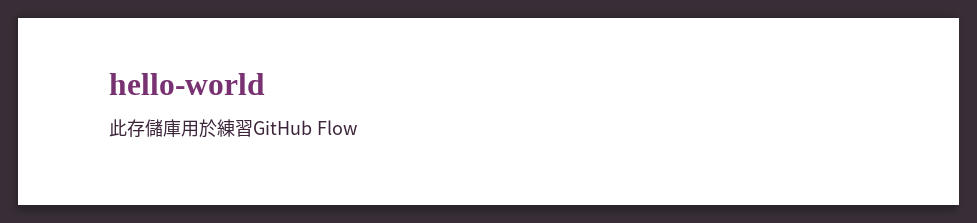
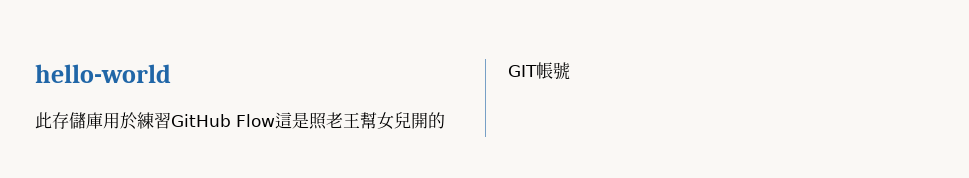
(357, 127) none -> [275,112,445,130] [508,62,570,80] 這是照老王幫女兒開的GIT帳號

